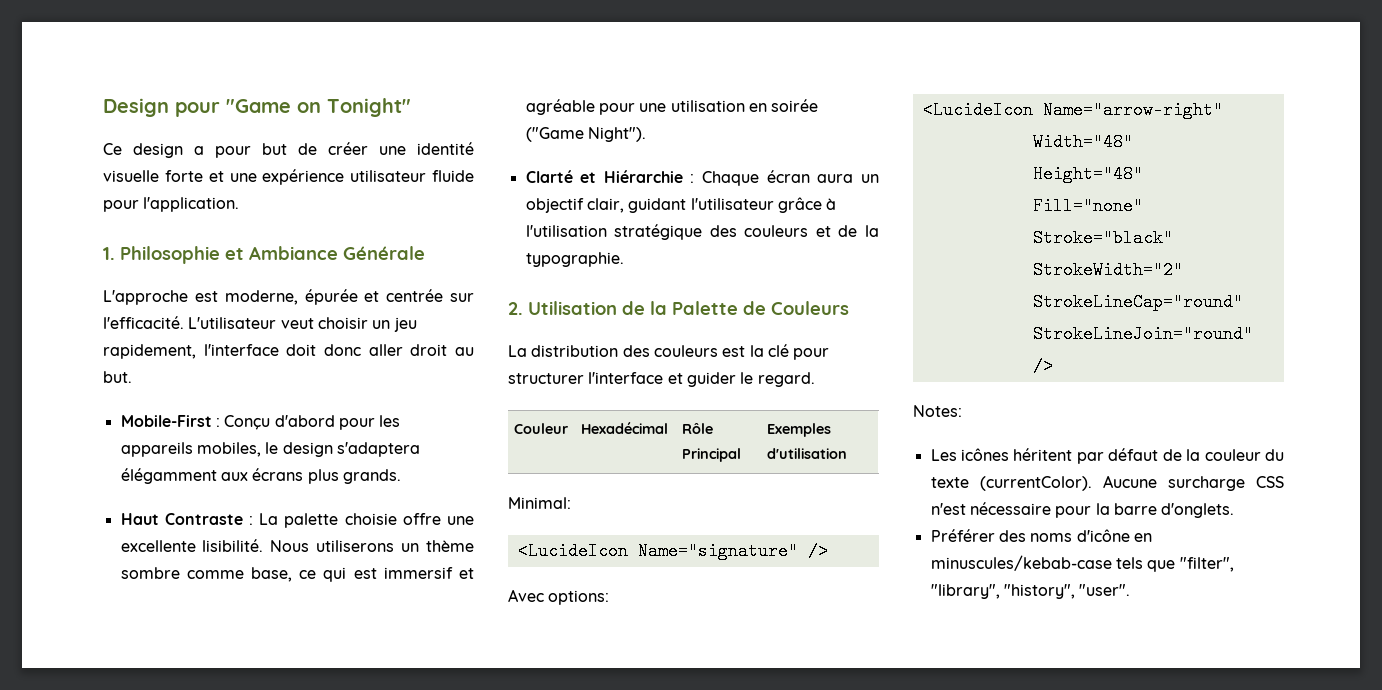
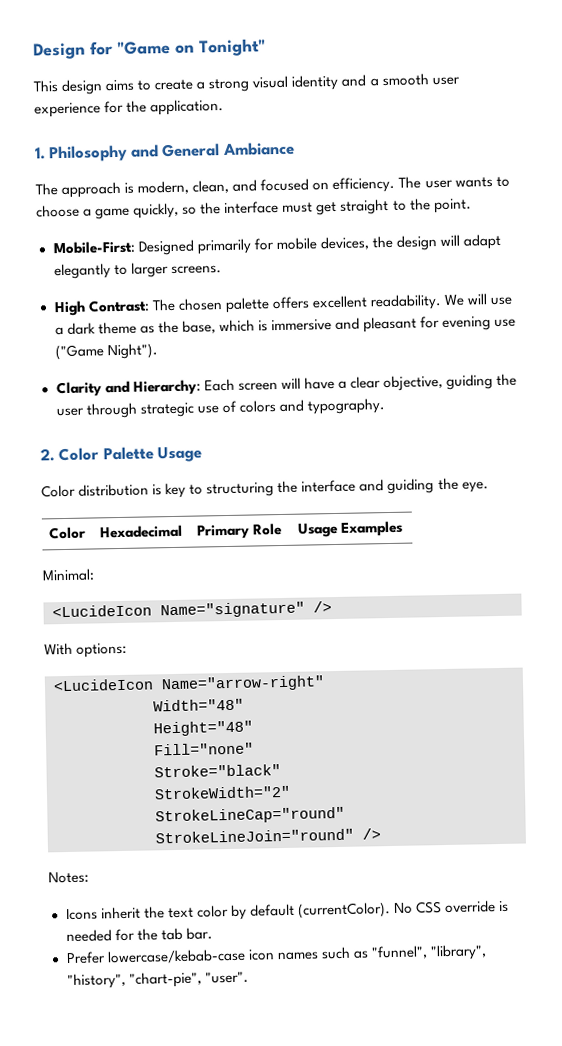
[175,102,220,117] pour -> [90,41,113,56] for
[103,142,474,158] [103,169,475,185] [103,197,240,212] [103,246,425,264] [103,289,474,305] [103,316,417,332] [103,344,475,359] [103,371,132,383] [120,415,401,430] [120,442,420,457] [120,468,401,484] [120,513,474,528] [120,539,474,552] [120,567,474,582] [525,99,819,115] [525,127,646,142] [525,170,879,186] [525,197,837,213] [525,224,879,240] [525,252,624,267] [508,301,849,315] [508,344,830,360] [508,372,815,387] [514,423,569,434] [581,422,669,434] [682,423,714,434] [682,448,742,462] [767,423,832,437] [767,448,848,459] Ce design a pour but de créer une identité visuelle forte et une expérience utilisateur fluide pour l'application. // 1. Philosophie et Ambiance Générale // L'approche est moderne, épurée et centrée sur l'efficacité. L'utilisateur veut choisir un jeu rapidement, l'interface doit donc aller droit au but. // Mobile-First : Conçu d'abord pour les appareils mobiles, le design s'adaptera élégamment aux écrans plus grands. // Haut Contraste : La palette choisie offre une excellente lisibilité. Nous utiliserons un thème sombre comme base, ce qui est immersif et agréable pour une utilisation en soirée ("Game Night"). // Clarté et Hiérarchie : Chaque écran aura un objectif clair, guidant l'utilisateur grâce à l'utilisation stratégique des couleurs et de la typographie. // 2. Utilisation de la Palette de Couleurs // La distribution des couleurs est la clé pour structurer l'interface et guider le regard. // Couleur | Hexadécimal | Rôle Principal | Exemples d'utilisation -> [33,73,460,95] [34,98,225,118] [35,141,295,163] [35,176,510,198] [36,198,472,220] [52,233,501,256] [53,262,222,280] [53,293,514,317] [54,316,517,336] [54,343,158,361] [55,373,518,398] [55,398,385,419] [40,446,203,463] [41,477,489,499] [49,526,87,540] [100,524,184,539] [197,522,283,540] [298,520,404,538] This design aims to create a strong visual identity and a smooth user experience for the application. // 1. Philosophy and General Ambiance // The approach is modern, clean, and focused on efficiency. The user wants to choose a game quickly, so the interface must get straight to the point. // Mobile-First: Designed primarily for mobile devices, the design will adapt elegantly to larger screens. // High Contrast: The chosen palette offers excellent readability. We will use a dark theme as the base, which is immersive and pleasant for evening use ("Game Night"). // Clarity and Hierarchy: Each screen will have a clear objective, guiding the user through strategic use of colors and typography. // 2. Color Palette Usage // Color distribution is key to structuring the interface and guiding the eye. // Color | Hexadecimal | Primary Role | Usage Examples
[508,589,544,602] Avec -> [44,642,73,656] With
[930,448,1284,464] [930,475,1284,491] [930,502,1235,518] [930,529,1152,542] [930,555,1234,572] Les icônes héritent par défaut de la couleur du texte (currentColor). Aucune surcharge CSS n'est nécessaire pour la barre d'onglets. // Préférer des noms d'icône en minuscules/kebab-case tels que "filter", -> [65,900,510,921] [65,927,213,943] [65,945,428,965] Icons inherit the text color by default (currentColor). No CSS override is needed for the tab bar. // Prefer lowercase/kebab-case icon names such as "funnel",
(1075, 591) none -> [128,971,202,988] "chart-pie",

